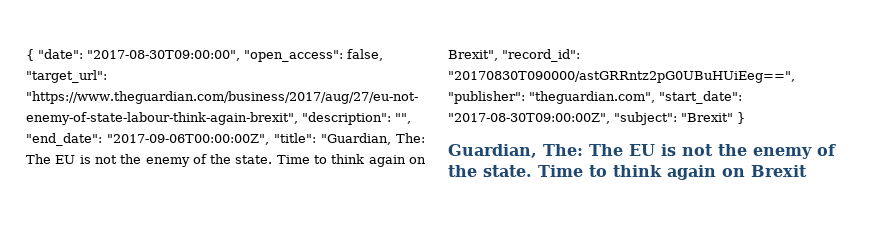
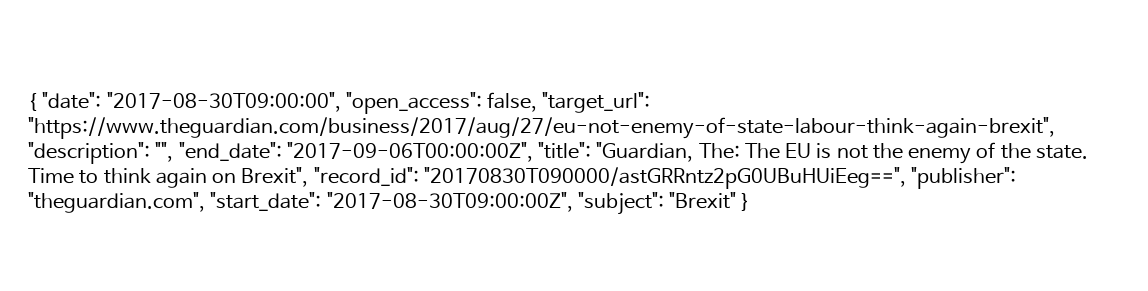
[448,144,836,159] [448,165,807,180] // Guardian, The: The EU is not the enemy of the state. Time to think again on Brexit -> (751, 202) none

